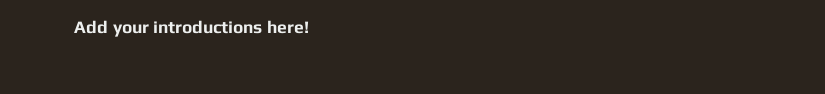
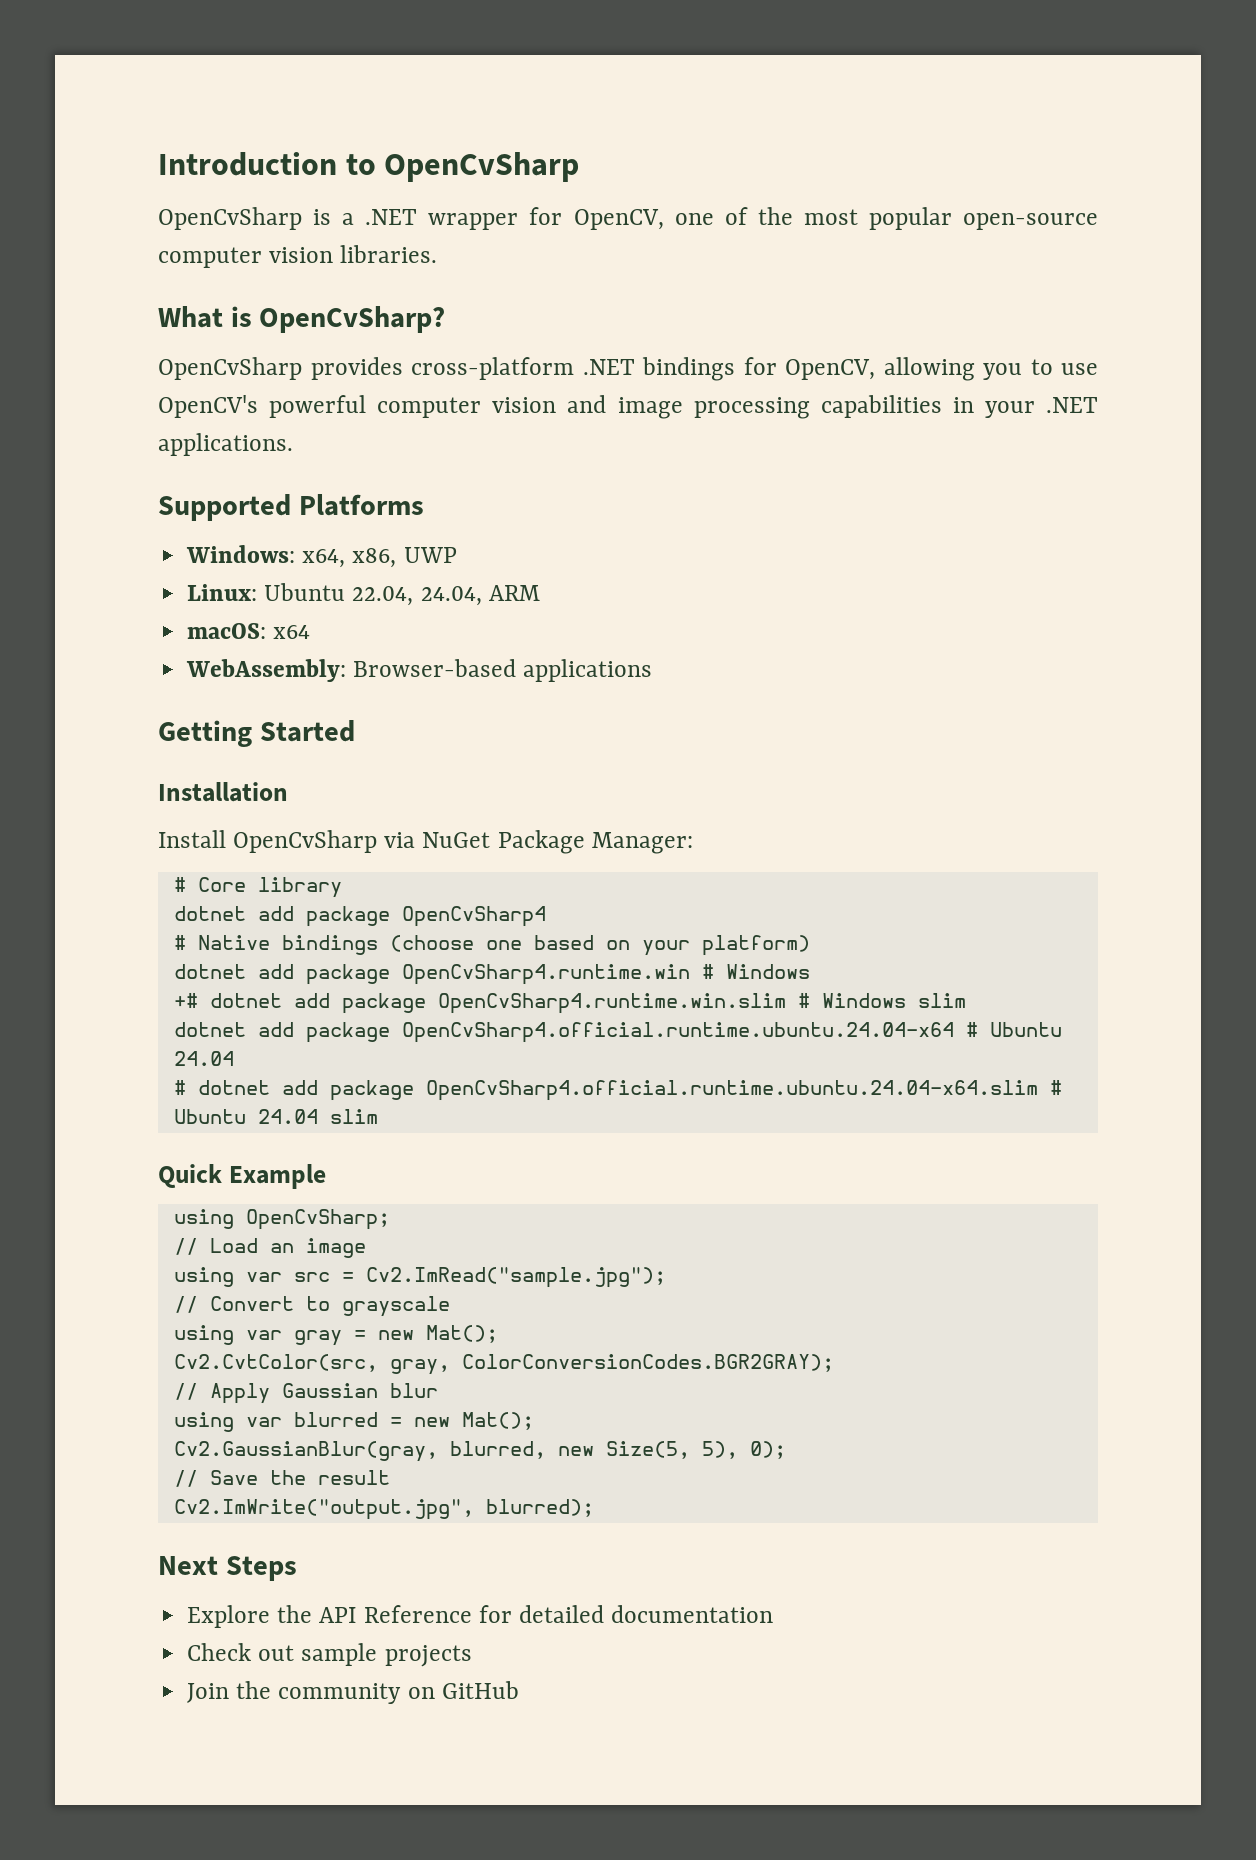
[74,20,310,37] Add your introductions here! -> [158,152,580,182] [158,207,1098,230] [158,245,438,268] [158,306,446,333] [158,357,1098,381] [158,395,1099,419] [158,433,293,456] [158,494,424,521] [186,545,457,568] [187,583,540,606] [187,623,311,639] [186,659,653,682] [158,720,355,747] [158,782,288,802] [158,830,693,854] [173,877,342,898] [173,906,546,927] [173,935,810,956] [173,964,810,985] [173,993,966,1014] [173,1022,1062,1043] [173,1051,234,1066] [173,1080,1062,1101] [173,1109,378,1124] [158,1164,326,1189] [173,1209,390,1230] [173,1238,366,1258] [173,1267,666,1288] [173,1296,450,1317] [173,1325,498,1346] [173,1354,834,1375] [173,1383,438,1404] [173,1412,534,1432] [173,1441,786,1462] [173,1470,390,1487] [173,1499,594,1520] [158,1556,297,1581] [187,1605,774,1628] [187,1643,472,1667] [187,1681,519,1704] Introduction to OpenCvSharp // OpenCvSharp is a .NET wrapper for OpenCV, one of the most popular open-source computer vision libraries. // What is OpenCvSharp? // OpenCvSharp provides cross-platform .NET bindings for OpenCV, allowing you to use OpenCV's powerful computer vision and image processing capabilities in your .NET applications. // Supported Platforms // Windows: x64, x86, UWP // Linux: Ubuntu 22.04, 24.04, ARM // macOS: x64 // WebAssembly: Browser-based applications // Getting Started // Installation // Install OpenCvSharp via NuGet Package Manager: // # Core library // dotnet add package OpenCvSharp4 // # Native bindings (choose one based on your platform) // dotnet add package OpenCvSharp4.runtime.win # Windows // +# dotnet add package OpenCvSharp4.runtime.win.slim # Windows slim // dotnet add package OpenCvSharp4.official.runtime.ubuntu.24.04-x64 # Ubuntu 24.04 // # dotnet add package OpenCvSharp4.official.runtime.ubuntu.24.04-x64.slim # Ubuntu 24.04 slim // Quick Example // using OpenCvSharp; // // Load an image // using var src = Cv2.ImRead("sample.jpg"); // // Convert to grayscale // using var gray = new Mat(); // Cv2.CvtColor(src, gray, ColorConversionCodes.BGR2GRAY); // // Apply Gaussian blur // using var blurred = new Mat(); // Cv2.GaussianBlur(gray, blurred, new Size(5, 5), 0); // // Save the result // Cv2.ImWrite("output.jpg", blurred); // Next Steps // Explore the API Reference for detailed documentation // Check out sample projects // Join the community on GitHub

